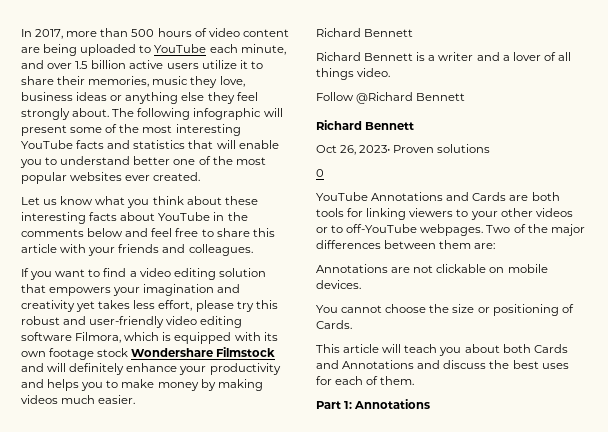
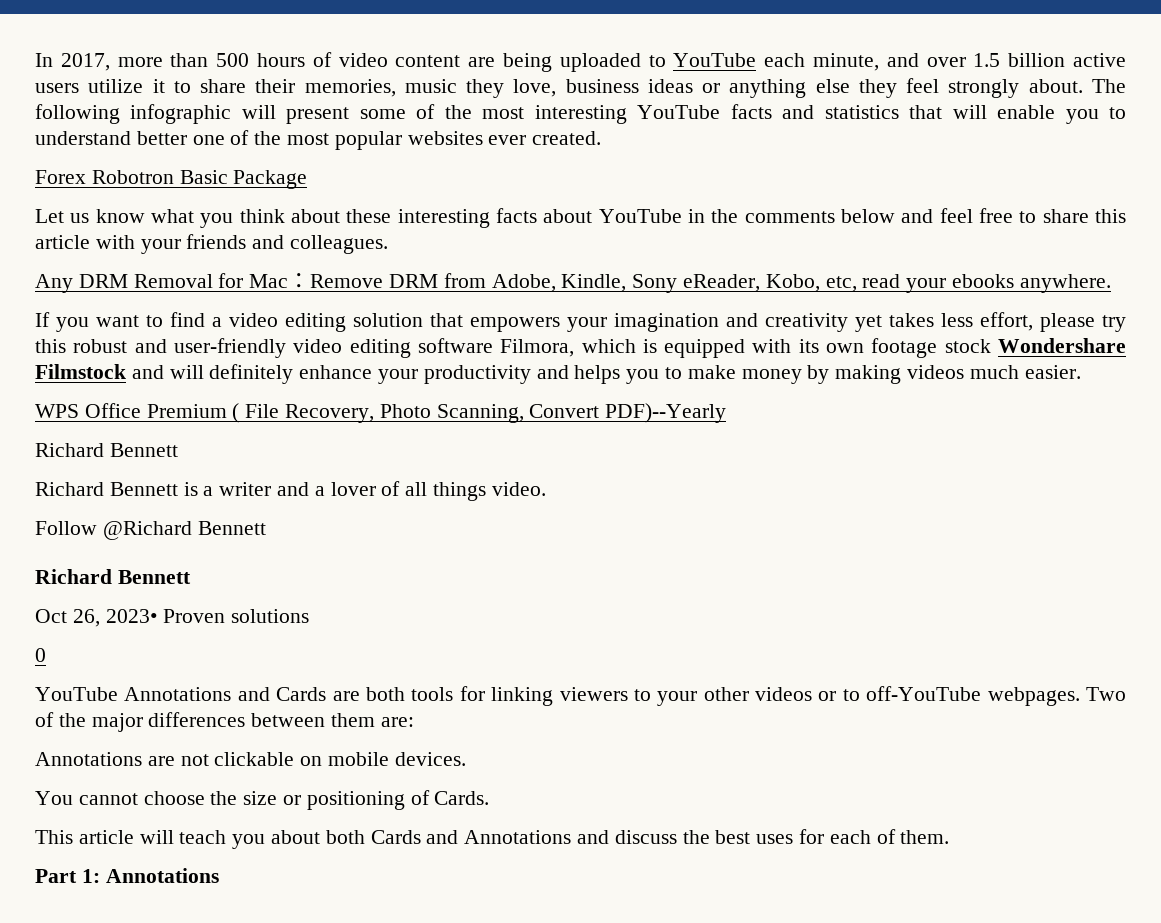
(201, 176) none -> [35,170,308,189] // Forex Robotron Basic Package
(253, 250) none -> [35,273,1111,293] // Any DRM Removal for Mac：Remove DRM from Adobe, Kindle, Sony eReader, Kobo, etc, read your ebooks anywhere.
(136, 399) none -> [35,403,727,423] // WPS Office Premium ( File Recovery, Photo Scanning, Convert PDF)--Yearly

